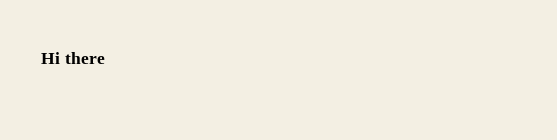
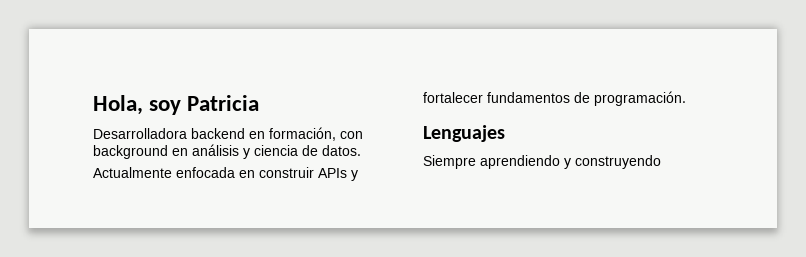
[41,52,105,64] Hi there -> [93,95,260,115] [93,127,363,141] [93,144,361,159] [93,167,358,181] [423,91,686,106] [423,125,505,142] [423,155,661,169] Hola, soy Patricia // Desarrolladora backend en formación, con background en análisis y ciencia de datos. // Actualmente enfocada en construir APIs y fortalecer fundamentos de programación. // Lenguajes // Siempre aprendiendo y construyendo

